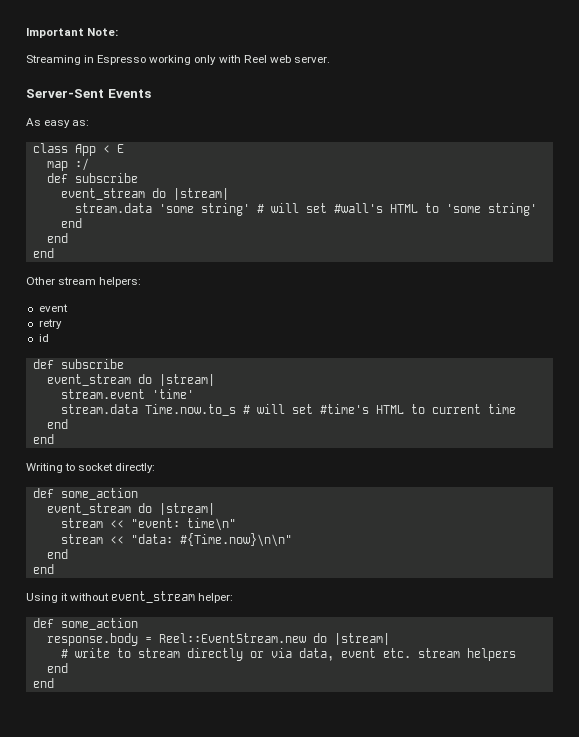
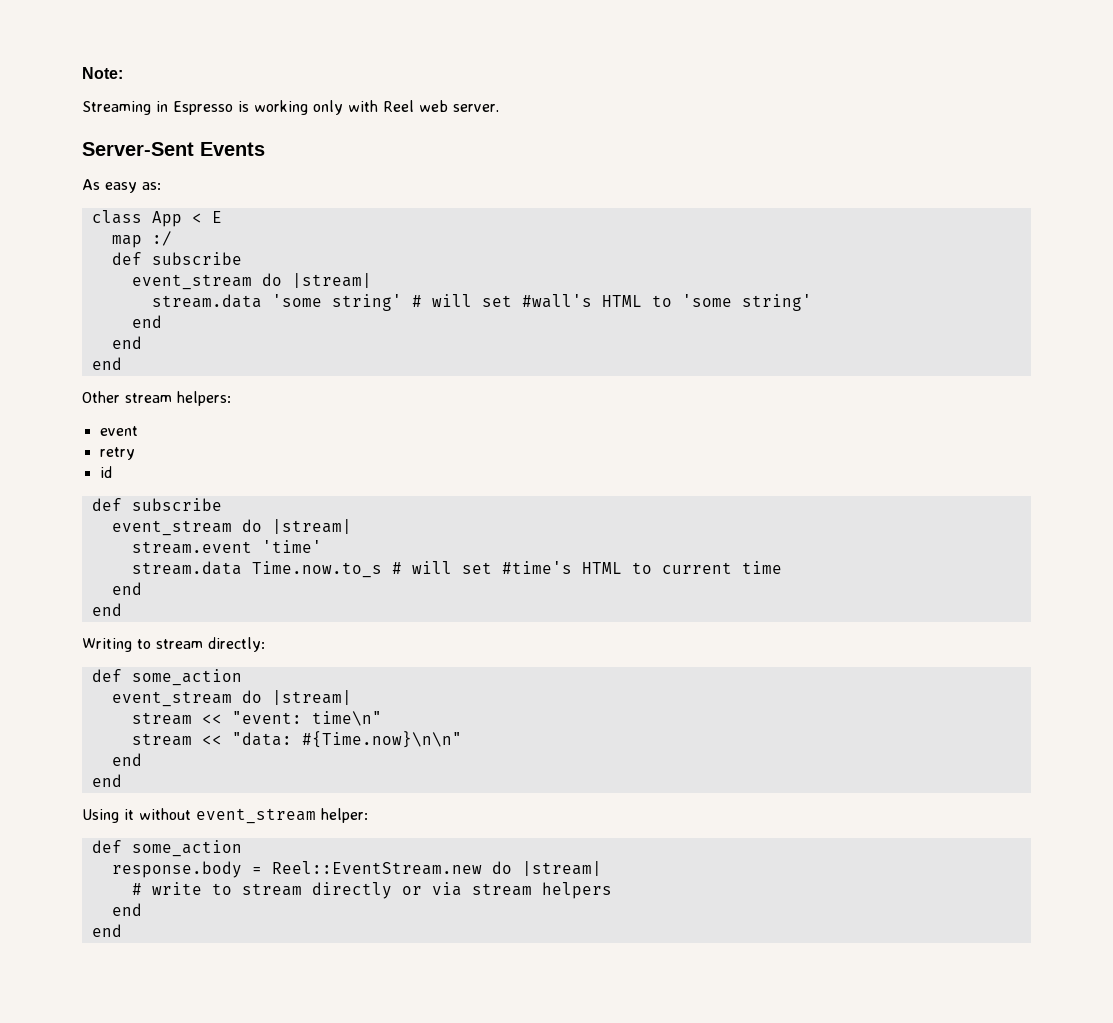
[26,28,84,38] Important -> (82, 73) none
(147, 60) none -> [238,101,249,112] is
[78,463,114,471] socket -> [156,639,203,649] stream
[298,648,411,661] data, event etc. -> (462, 889) none

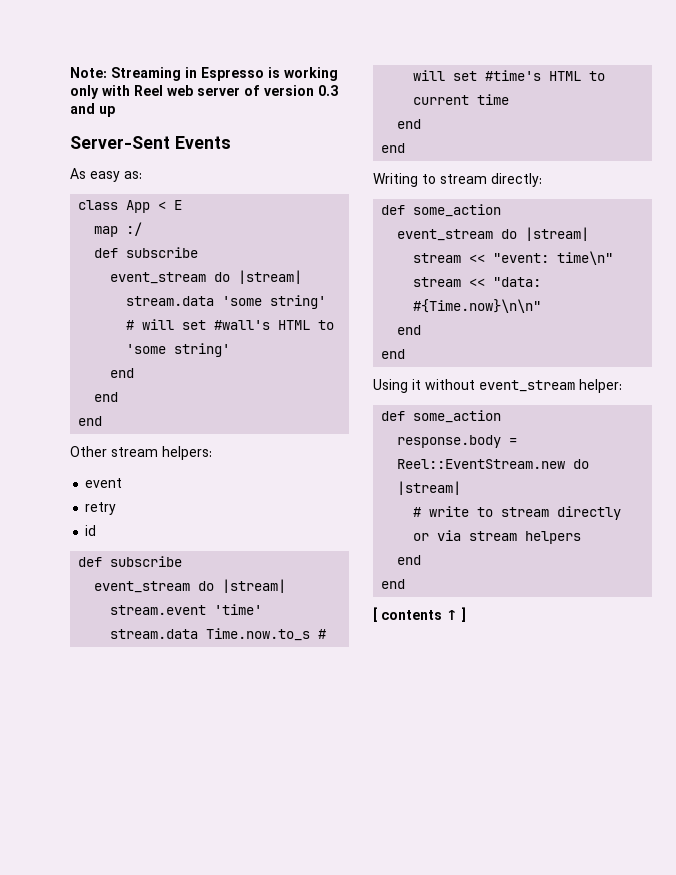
(123, 73) // -> (107, 72) none
[453,104,499,112] server. -> [197,85,338,96] [70,103,115,117] server of version 0.3 and up
(122, 930) none -> [373,607,466,622] // [ contents ↑ ]

